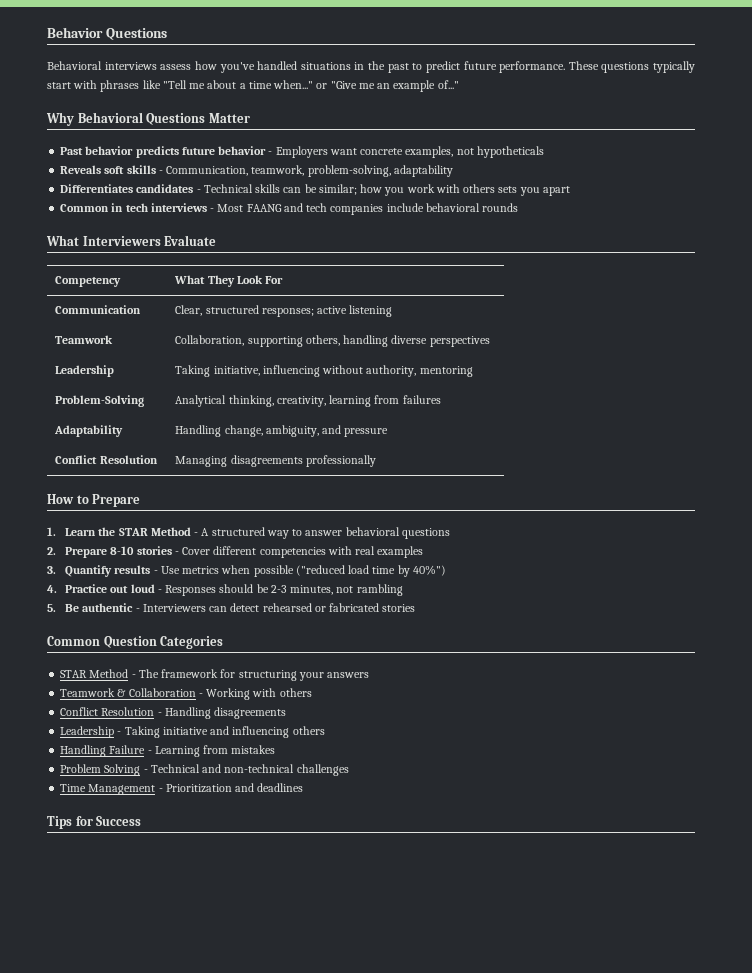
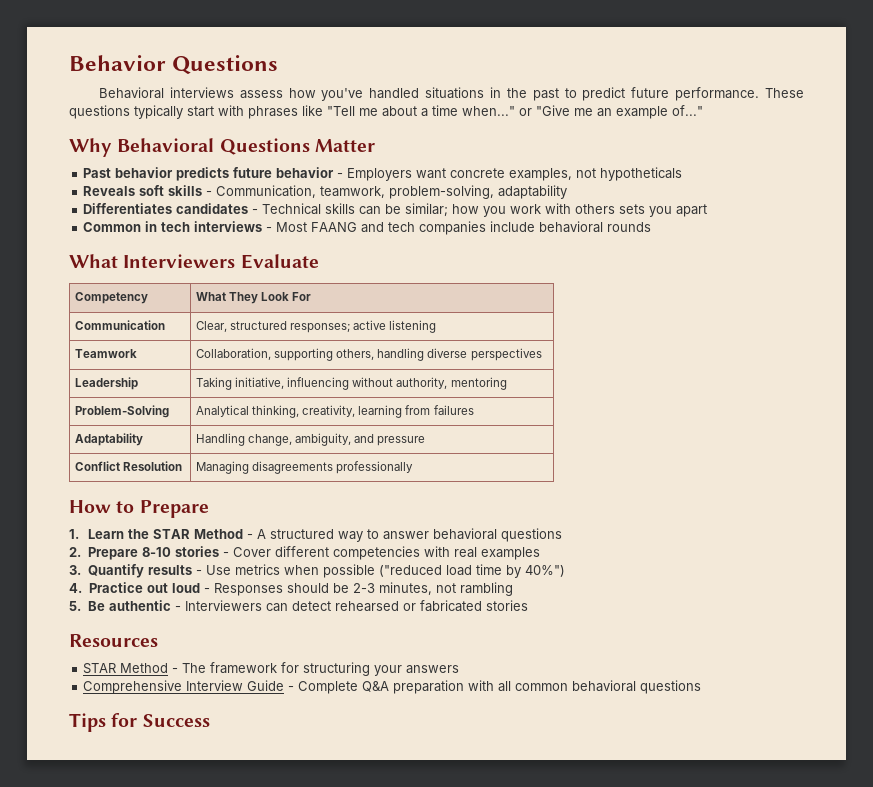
[47,636,224,649] Common Question Categories -> [69,634,158,647] Resources
[60,688,312,700] [60,707,287,719] [60,726,325,738] [60,745,276,757] [60,764,349,776] [60,783,304,795] Teamwork & Collaboration - Working with others // Conflict Resolution - Handling disagreements // Leadership - Taking initiative and influencing others // Handling Failure - Learning from mistakes // Problem Solving - Technical and non-technical challenges // Time Management - Prioritization and deadlines -> [83,680,702,694] Comprehensive Interview Guide - Complete Q&A preparation with all common behavioral questions

